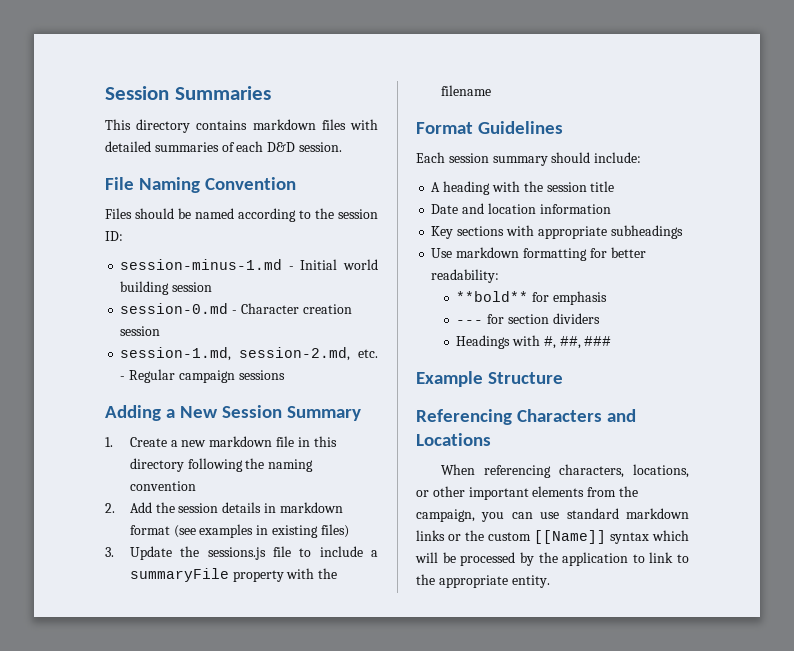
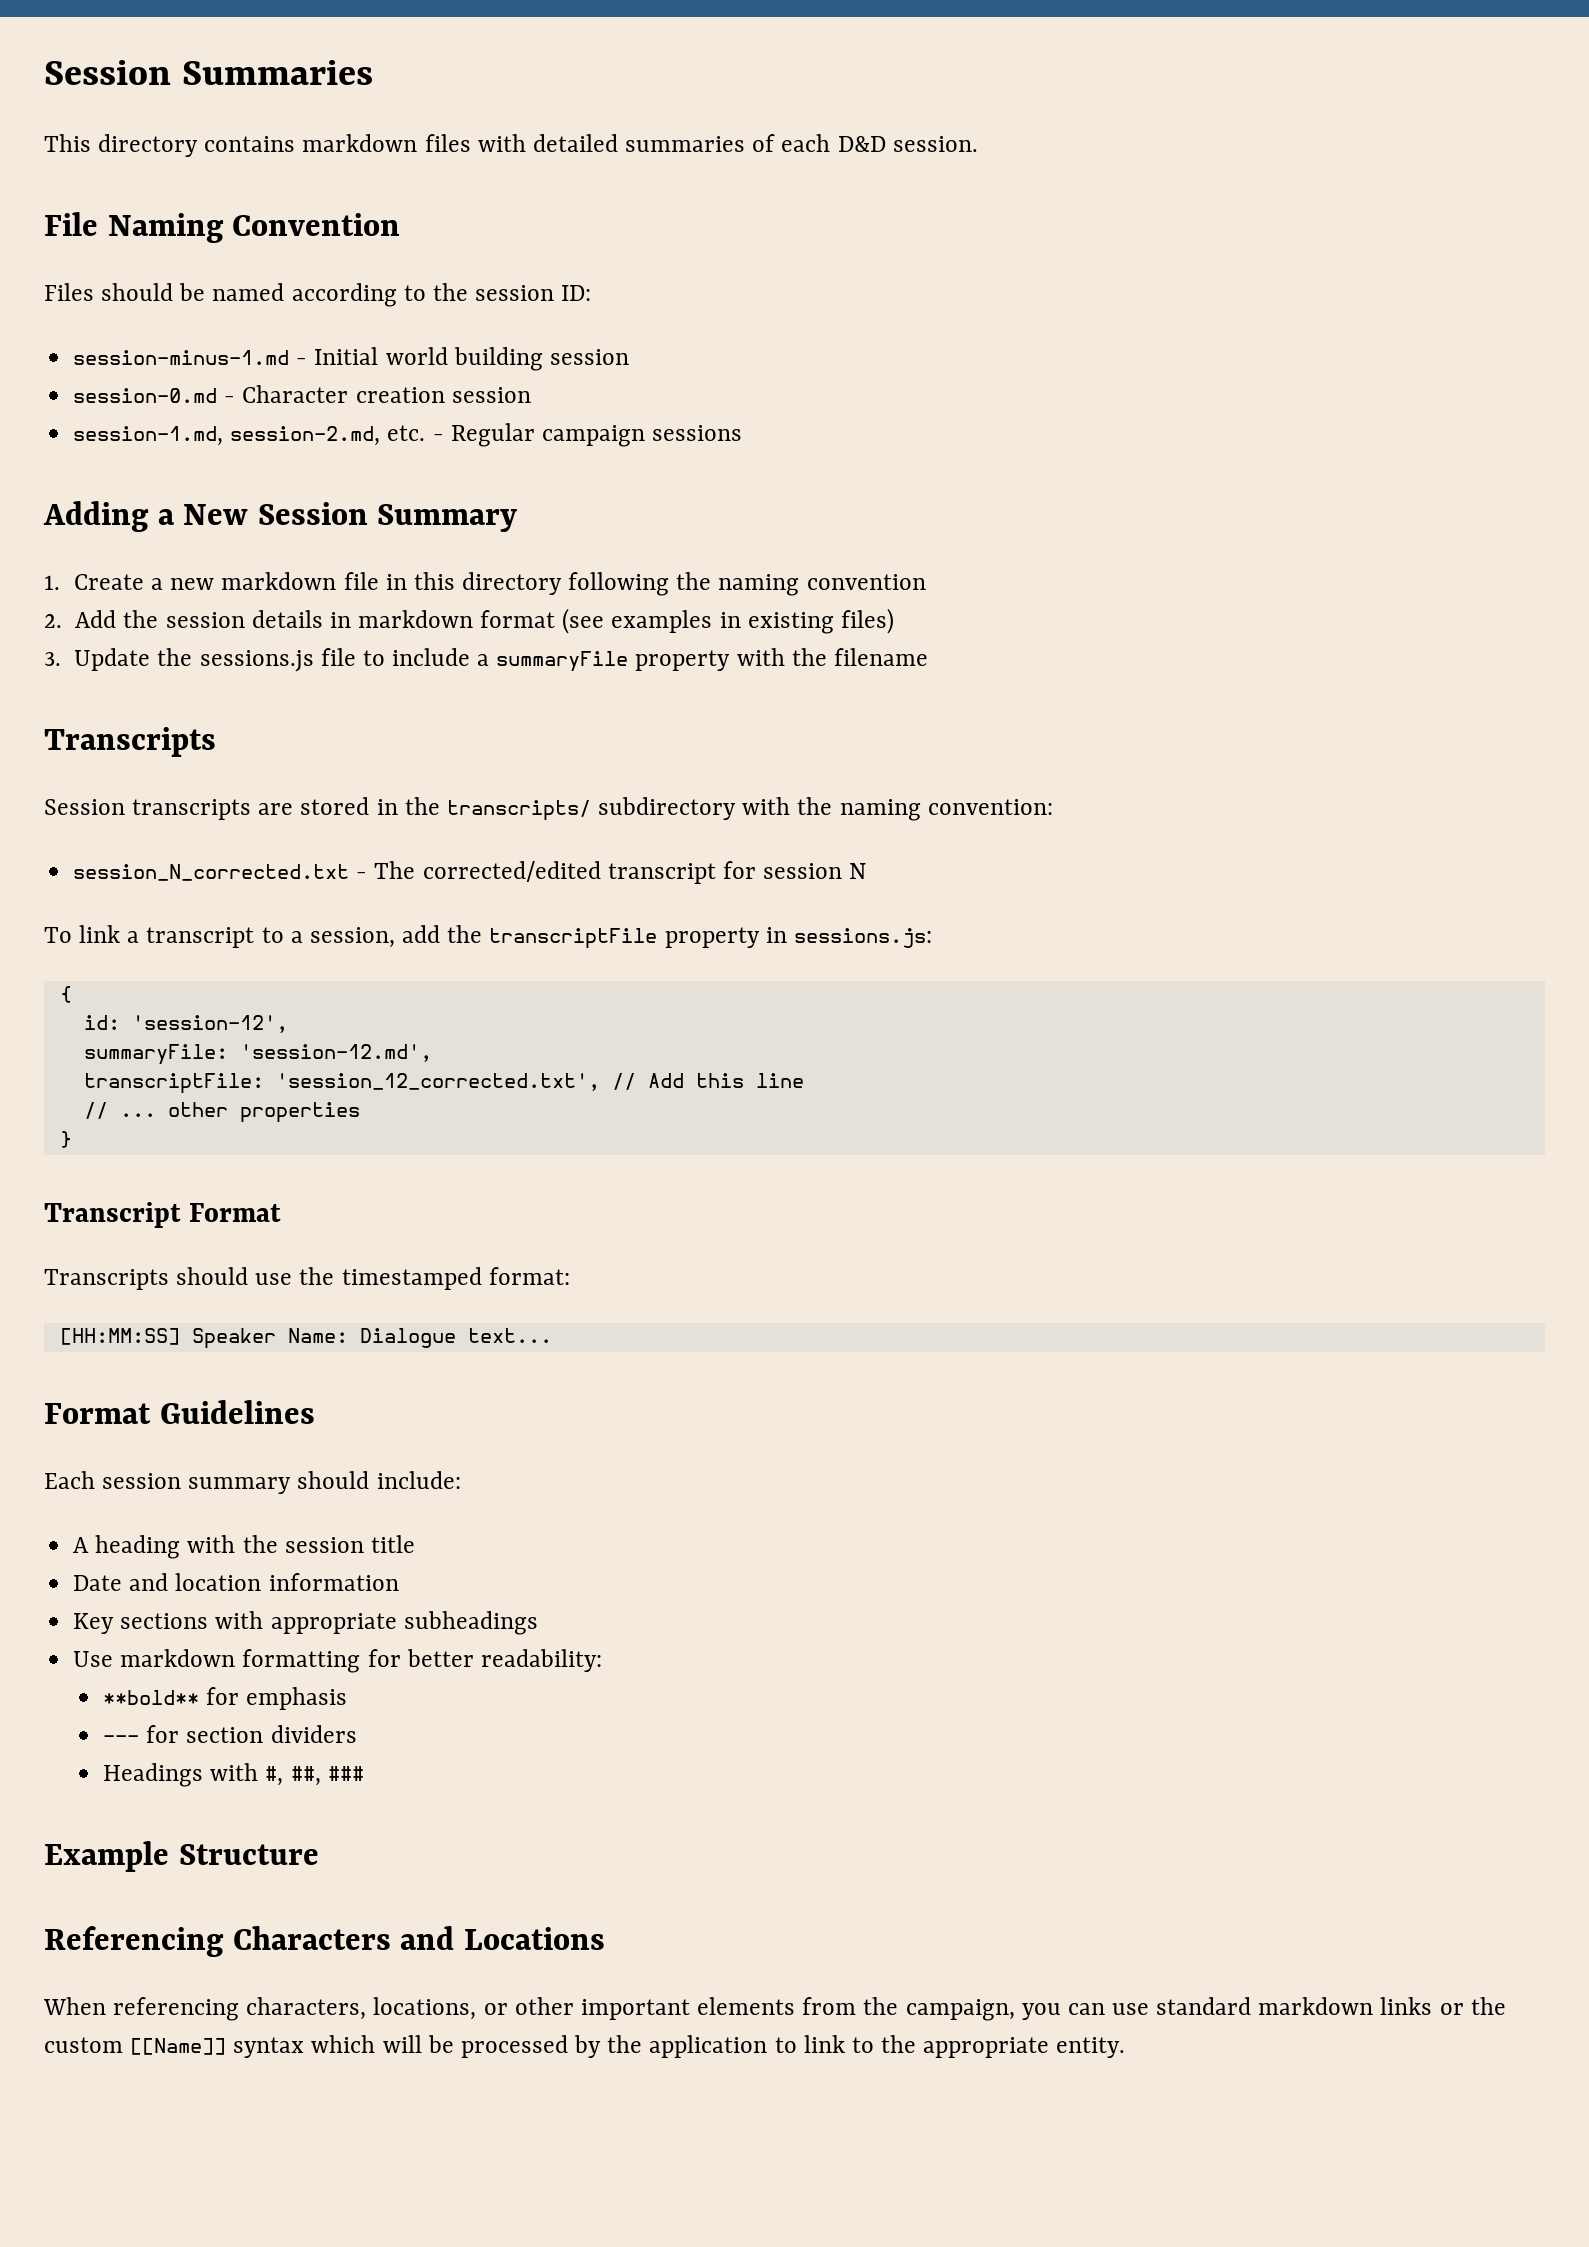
(491, 90) none -> [44,727,216,757] [44,797,1053,821] [73,861,867,884] [44,925,932,949] [59,986,72,1003] [83,1015,288,1033] [83,1044,432,1065] [83,1073,804,1094] [83,1102,360,1123] [59,1131,72,1148] [44,1202,282,1228] [44,1267,570,1290] [59,1328,552,1349] // Transcripts // Session transcripts are stored in the transcripts/ subdirectory with the naming convention: // session_N_corrected.txt - The corrected/edited transcript for session N // To link a transcript to a session, add the transcriptFile property in sessions.js: // { // id: 'session-12', // summaryFile: 'session-12.md', // transcriptFile: 'session_12_corrected.txt', // Add this line // // ... other properties // } // Transcript Format // Transcripts should use the timestamped format: // [HH:MM:SS] Speaker Name: Dialogue text...

